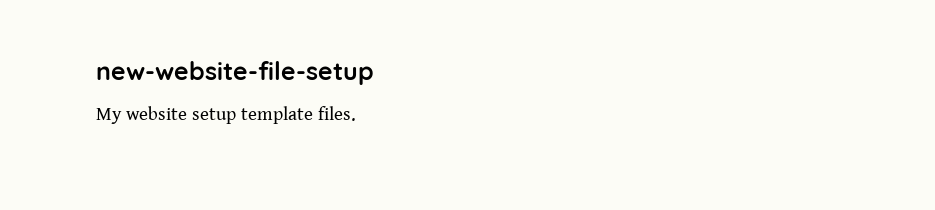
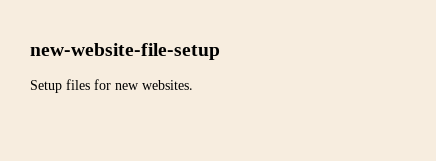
[96,106,356,124] My website setup template files. -> [30,79,193,93] Setup files for new websites.

